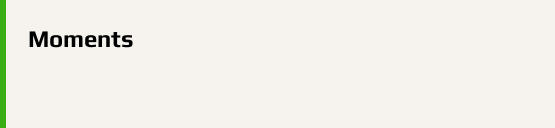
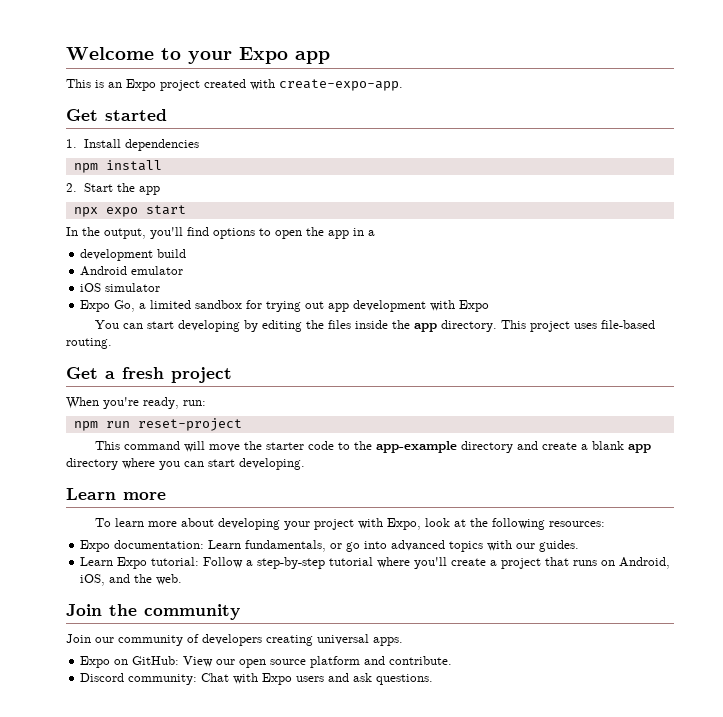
[28,31,134,48] Moments -> [66,47,330,64] [66,79,403,91] [66,109,167,121] [66,139,199,151] [73,160,162,173] [66,183,160,195] [73,205,186,217] [66,227,375,239] [80,249,187,261] [80,266,184,276] [80,283,161,292] [80,300,490,312] [94,320,655,332] [66,338,112,349] [66,367,232,383] [66,397,206,409] [73,418,242,431] [94,441,651,453] [66,458,305,470] [66,488,166,500] [94,518,605,530] [80,540,580,552] [80,557,671,569] [80,574,183,586] [66,604,240,620] [66,634,403,646] [80,656,453,668] [80,673,434,685] Welcome to your Expo app // This is an Expo project created with create-expo-app. // Get started // 1. Install dependencies // npm install // 2. Start the app // npx expo start // In the output, you'll find options to open the app in a // development build // Android emulator // iOS simulator // Expo Go, a limited sandbox for trying out app development with Expo // You can start developing by editing the files inside the app directory. This project uses file-based routing. // Get a fresh project // When you're ready, run: // npm run reset-project // This command will move the starter code to the app-example directory and create a blank app directory where you can start developing. // Learn more // To learn more about developing your project with Expo, look at the following resources: // Expo documentation: Learn fundamentals, or go into advanced topics with our guides. // Learn Expo tutorial: Follow a step-by-step tutorial where you'll create a project that runs on Android, iOS, and the web. // Join the community // Join our community of developers creating universal apps. // Expo on GitHub: View our open source platform and contribute. // Discord community: Chat with Expo users and ask questions.

